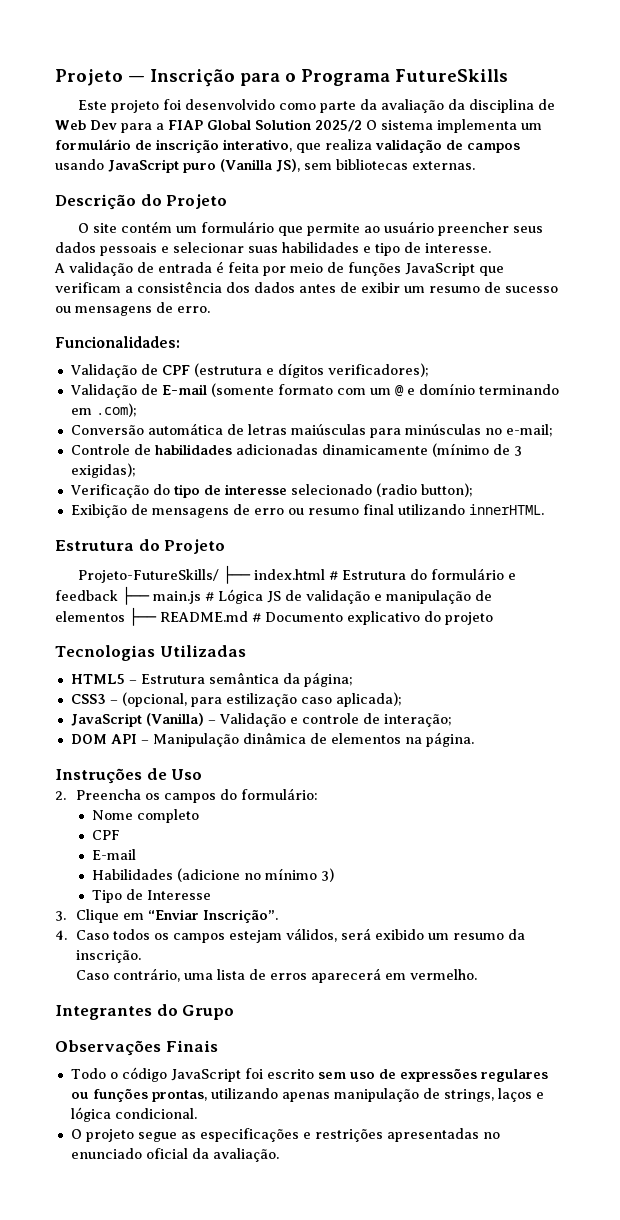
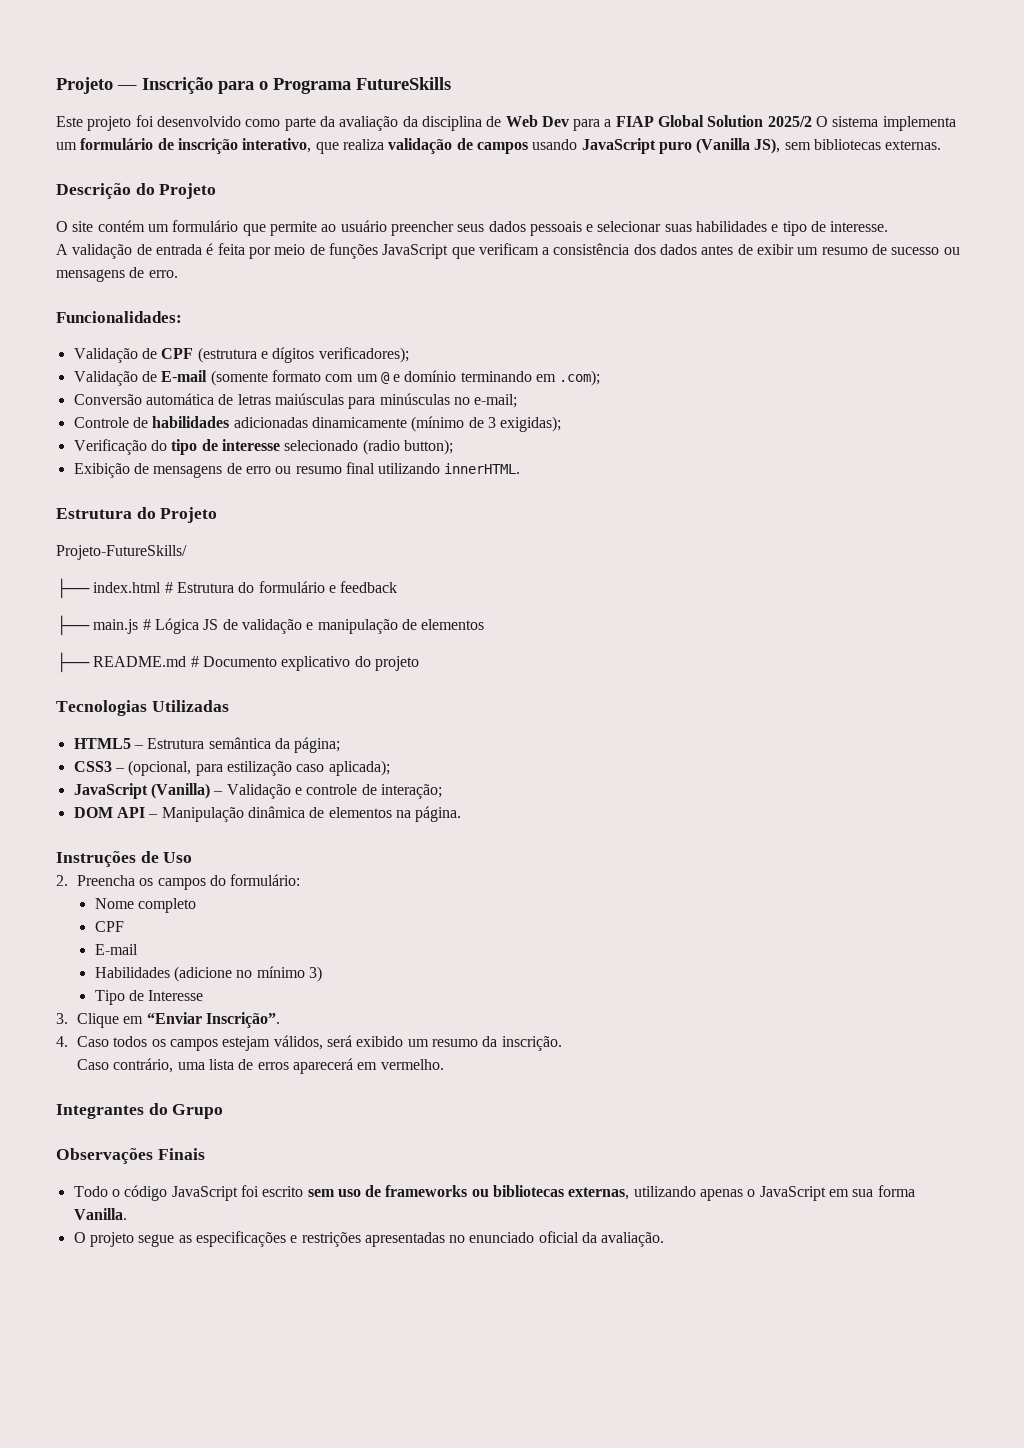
(220, 576) none -> (187, 552) //
(118, 595) none -> (398, 587) //
(125, 616) none -> (485, 624) //
[399,1068,548,1082] [70,1088,544,1102] [70,1107,197,1122] expressões regulares ou funções prontas, utilizando apenas manipulação de strings, laços e lógica condicional. -> [385,1185,915,1201] [73,1208,127,1220] frameworks ou bibliotecas externas, utilizando apenas o JavaScript em sua forma Vanilla.

